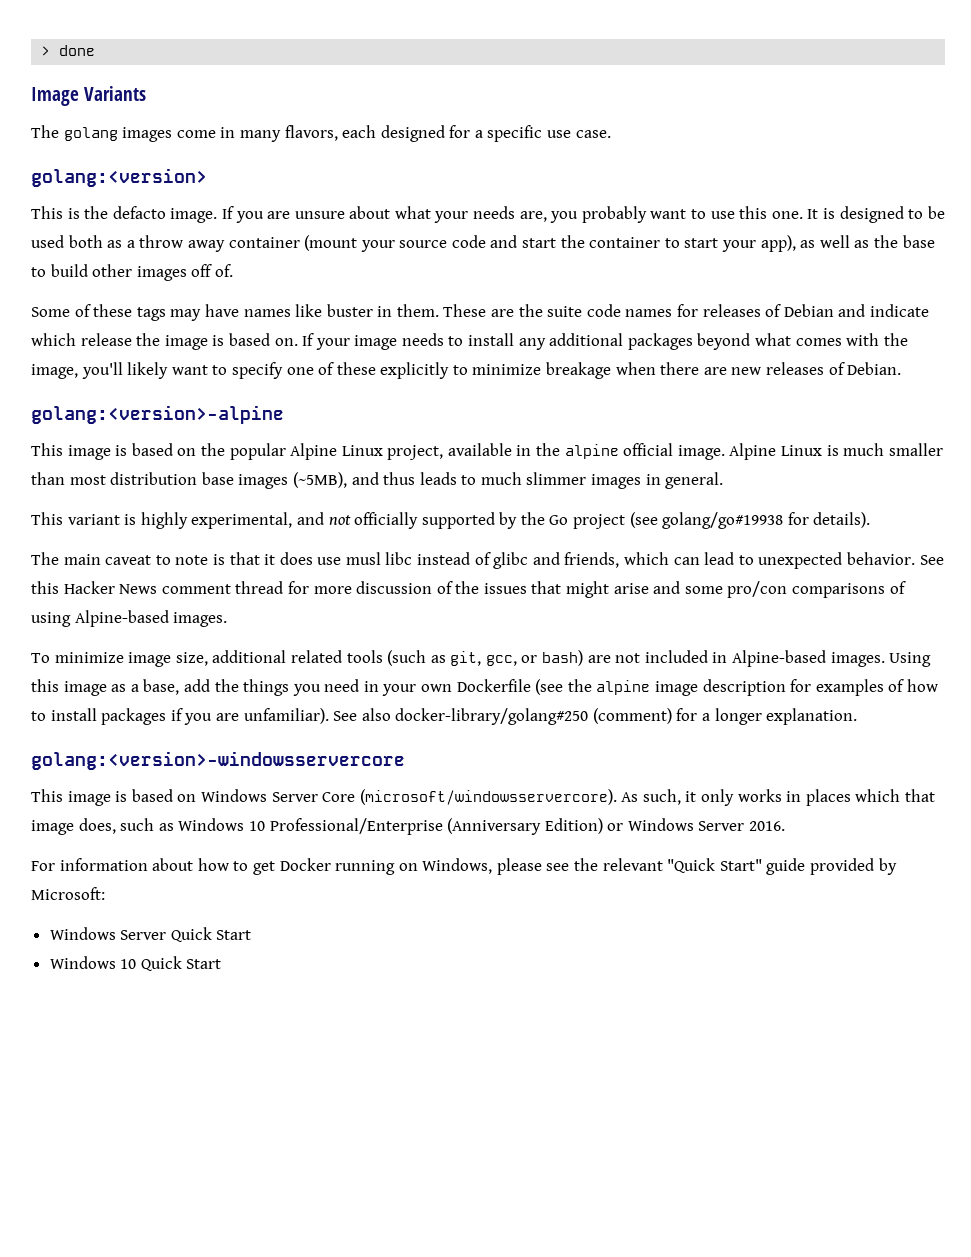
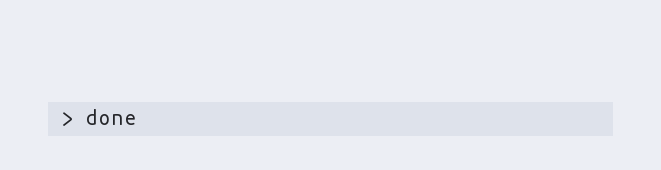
[31,86,146,106] [31,125,611,142] [31,168,207,187] [31,206,945,223] [31,235,935,252] [31,264,233,281] [31,304,929,321] [31,333,908,350] [31,362,902,379] [31,405,284,424] [31,443,943,460] [31,472,724,489] [31,512,871,529] [31,552,944,569] [31,581,906,598] [31,610,228,627] [31,650,932,667] [31,679,938,696] [31,708,858,725] [31,751,405,770] [31,789,936,806] [31,818,786,835] [31,858,897,875] [31,887,105,900] [49,927,252,942] [49,956,222,971] // Image Variants // The golang images come in many flavors, each designed for a specific use case. // golang:<version> // This is the defacto image. If you are unsure about what your needs are, you probably want to use this one. It is designed to be used both as a throw away container (mount your source code and start the container to start your app), as well as the base to build other images off of. // Some of these tags may have names like buster in them. These are the suite code names for releases of Debian and indicate which release the image is based on. If your image needs to install any additional packages beyond what comes with the image, you'll likely want to specify one of these explicitly to minimize breakage when there are new releases of Debian. // golang:<version>-alpine // This image is based on the popular Alpine Linux project, available in the alpine official image. Alpine Linux is much smaller than most distribution base images (~5MB), and thus leads to much slimmer images in general. // This variant is highly experimental, and not officially supported by the Go project (see golang/go#19938 for details). // The main caveat to note is that it does use musl libc instead of glibc and friends, which can lead to unexpected behavior. See this Hacker News comment thread for more discussion of the issues that might arise and some pro/con comparisons of using Alpine-based images. // To minimize image size, additional related tools (such as git, gcc, or bash) are not included in Alpine-based images. Using this image as a base, add the things you need in your own Dockerfile (see the alpine image description for examples of how to install packages if you are unfamiliar). See also docker-library/golang#250 (comment) for a longer explanation. // golang:<version>-windowsservercore // This image is based on Windows Server Core (microsoft/windowsservercore). As such, it only works in places which that image does, such as Windows 10 Professional/Enterprise (Anniversary Edition) or Windows Server 2016. // For information about how to get Docker running on Windows, please see the relevant "Quick Start" guide provided by Microsoft: // Windows Server Quick Start // Windows 10 Quick Start -> (137, 117) none

